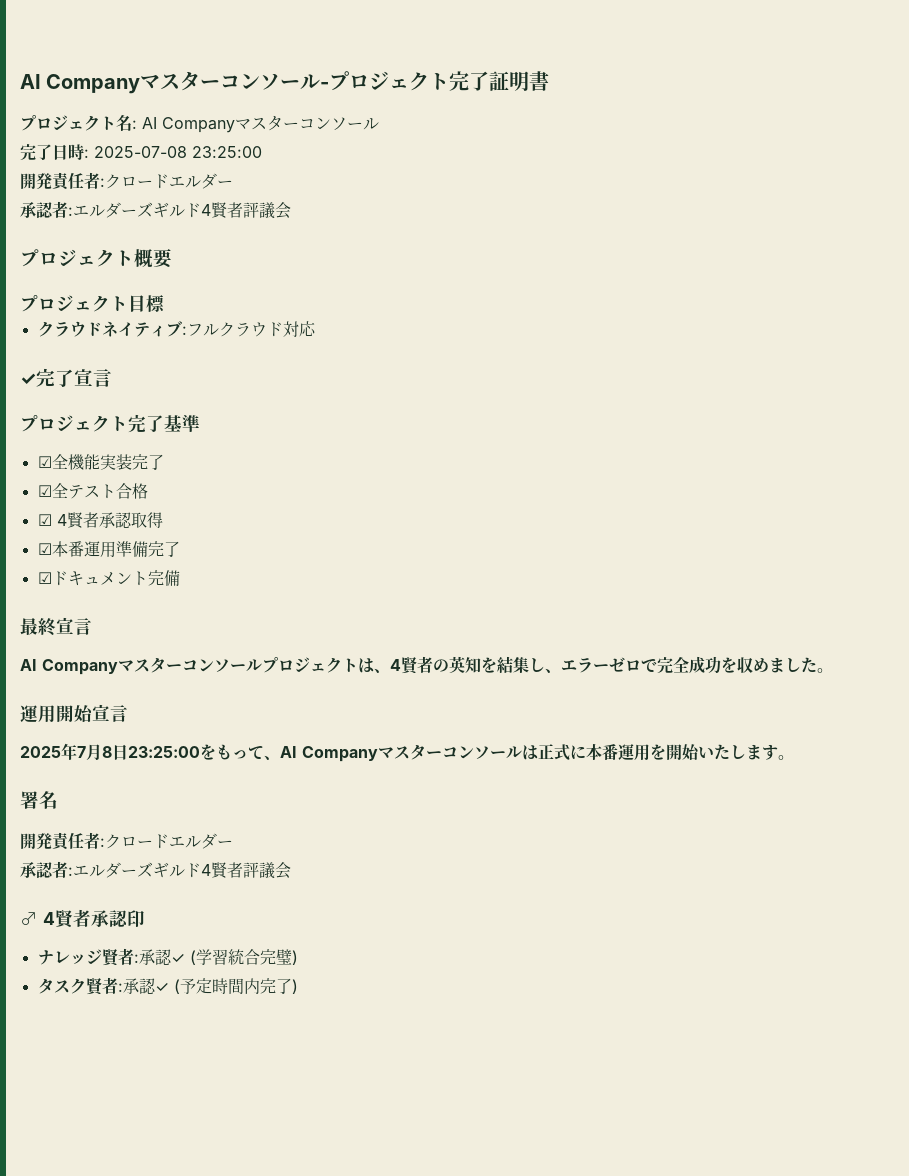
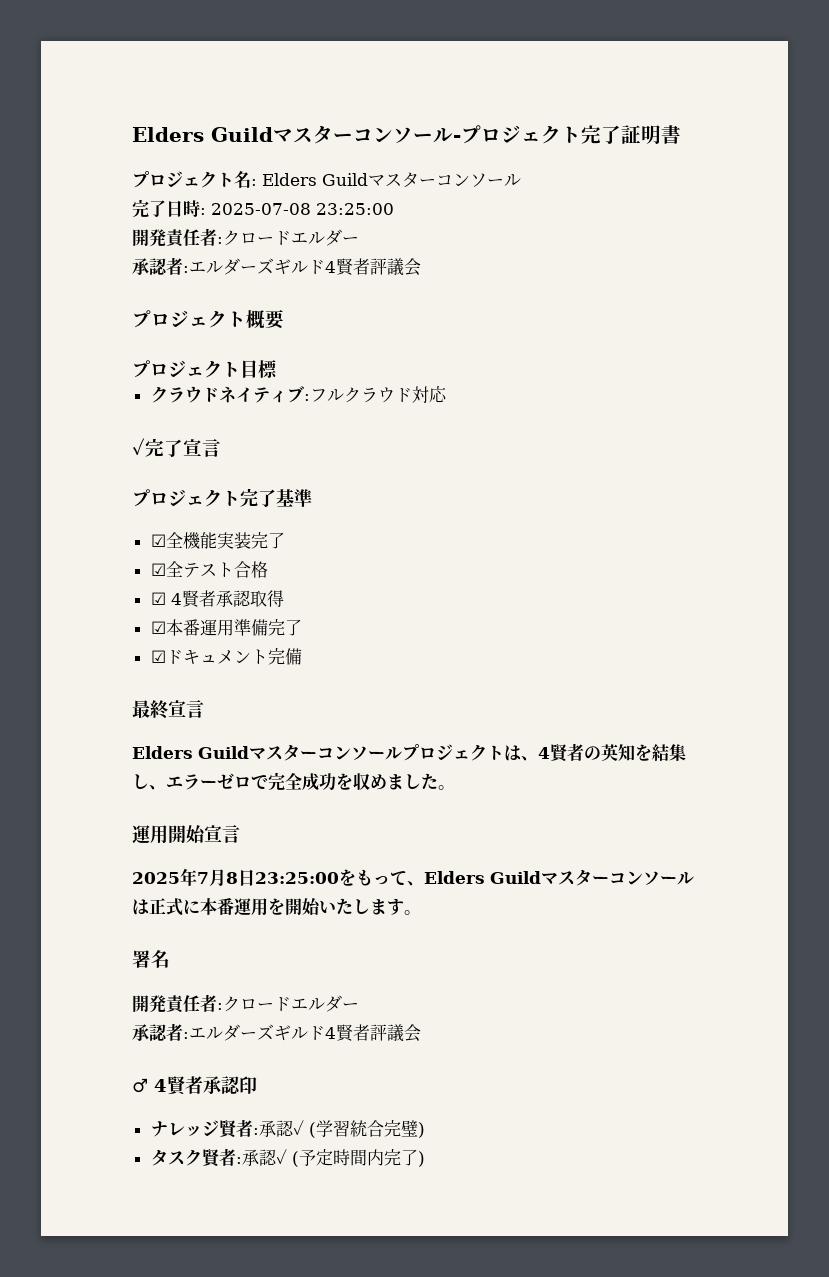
[20,74,141,94] AI Company -> [132,127,273,142] Elders Guild
[142,117,235,133] AI Company -> [262,173,368,186] Elders Guild
[20,659,118,675] AI Company -> [132,746,249,759] Elders Guild
[280,746,378,762] AI Company -> [424,871,541,884] Elders Guild

